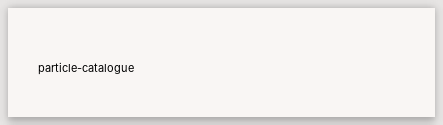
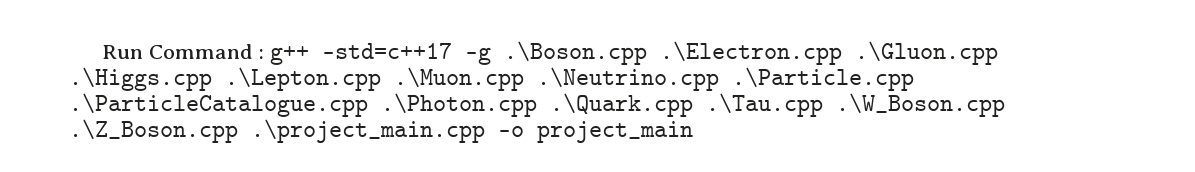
[38,62,134,75] particle-catalogue -> [102,41,998,65] [69,67,914,91] [69,93,1005,117] [69,119,693,143] Run Command : g++ -std=c++17 -g .\Boson.cpp .\Electron.cpp .\Gluon.cpp .\Higgs.cpp .\Lepton.cpp .\Muon.cpp .\Neutrino.cpp .\Particle.cpp .\ParticleCatalogue.cpp .\Photon.cpp .\Quark.cpp .\Tau.cpp .\W_Boson.cpp .\Z_Boson.cpp .\project_main.cpp -o project_main

